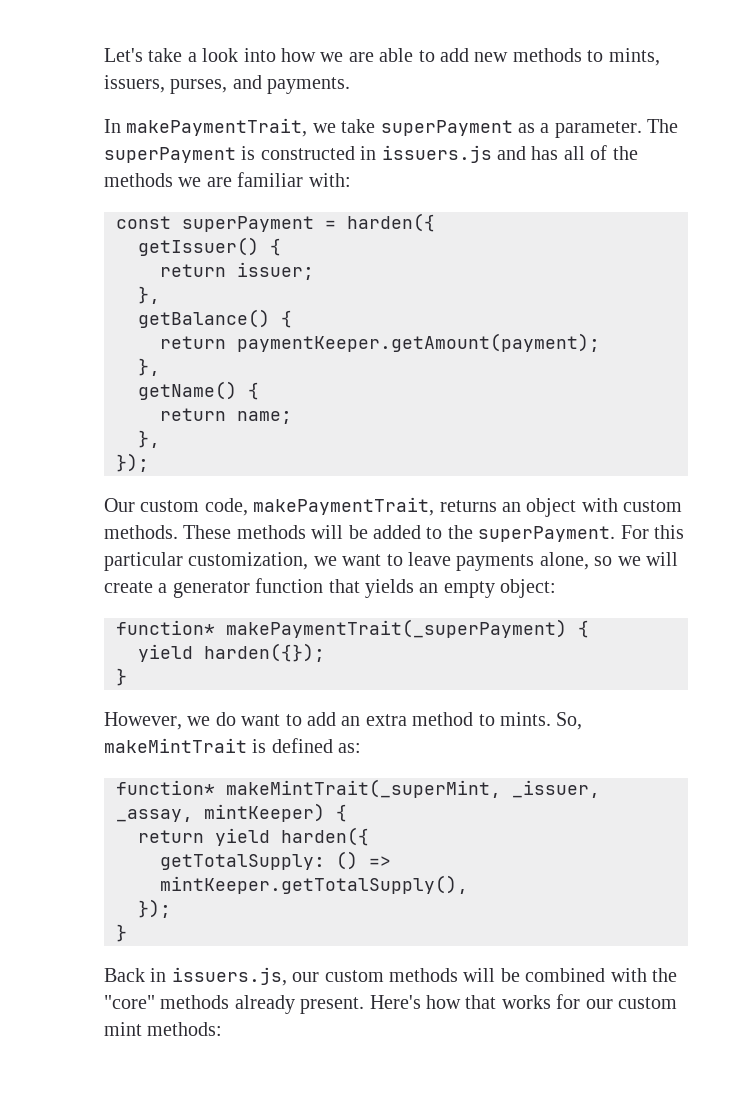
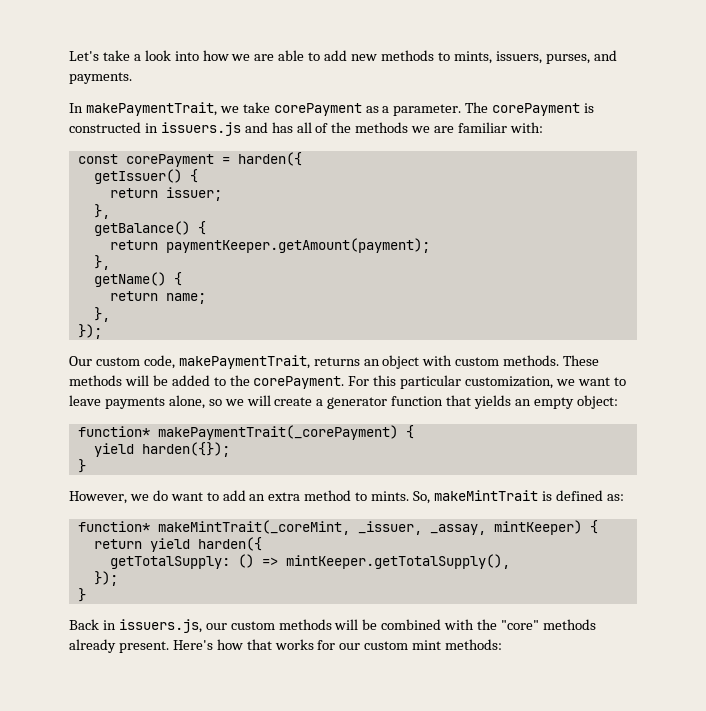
[380,120,513,136] superPayment -> [273,103,362,116] corePayment
[104,147,236,163] superPayment -> [492,103,581,116] corePayment
[182,216,314,232] superPayment -> [125,154,214,167] corePayment
[478,526,616,542] superPayment. -> [253,376,345,389] corePayment.
[226,619,567,638] makePaymentTrait(_superPayment) -> [157,425,398,440] makePaymentTrait(_corePayment)
[226,779,501,798] makeMintTrait(_superMint, -> [157,520,350,535] makeMintTrait(_coreMint,

